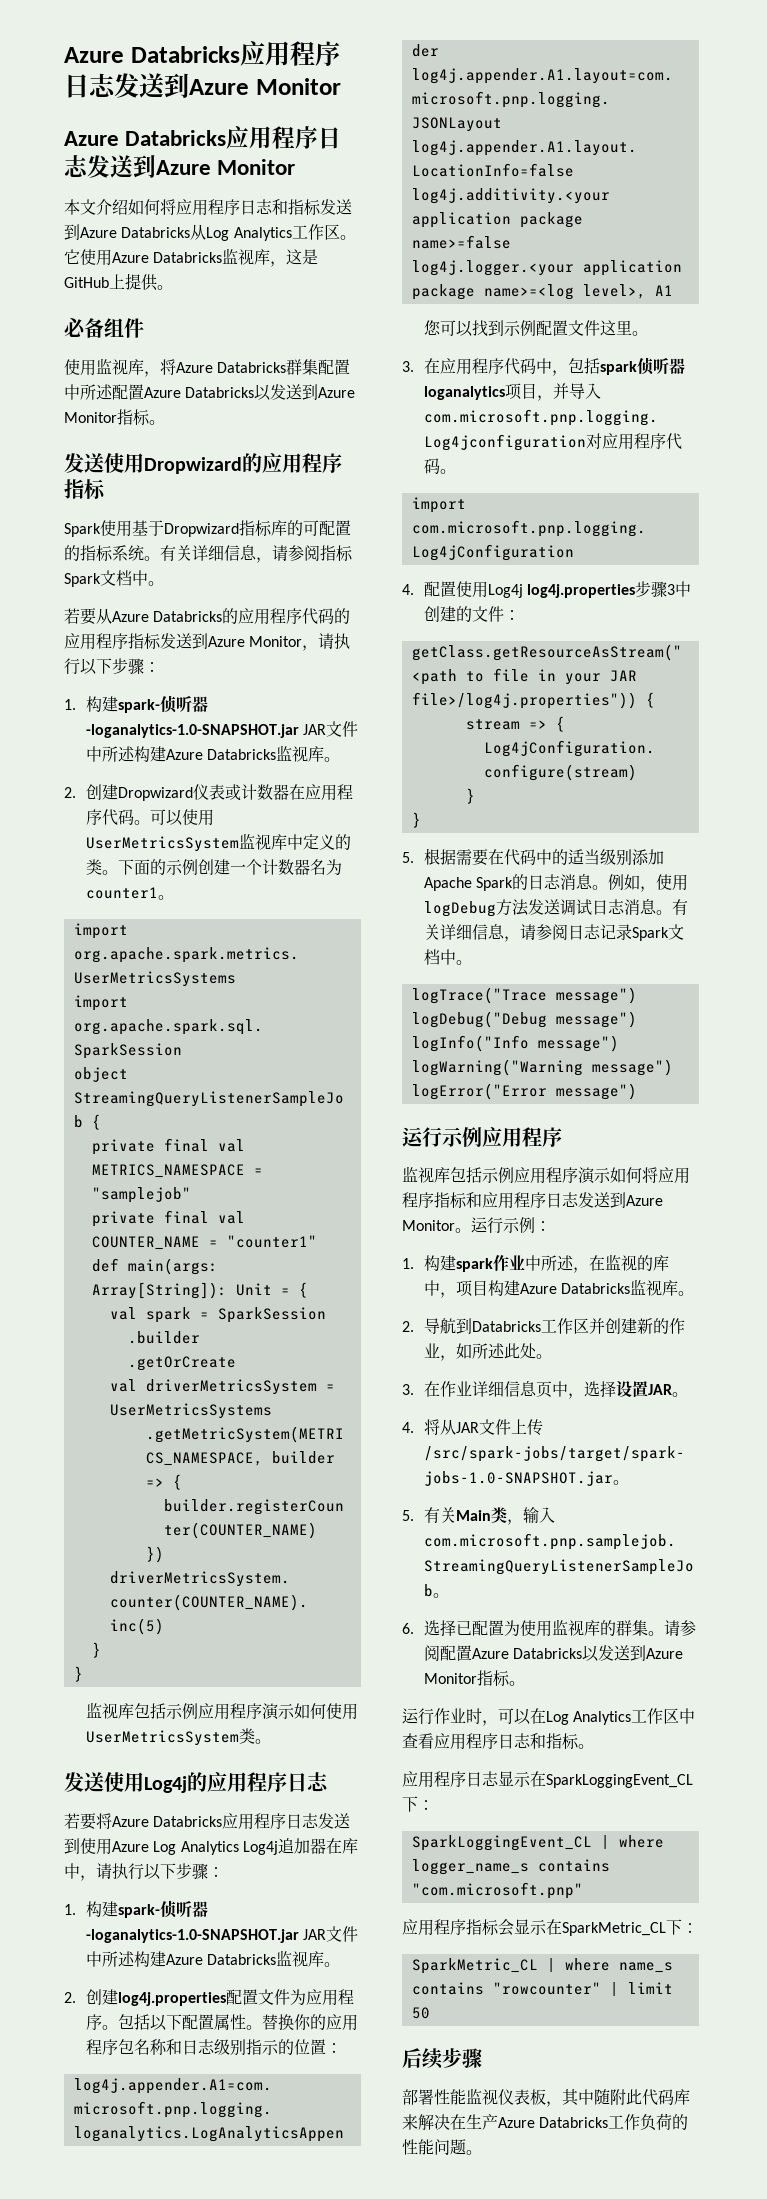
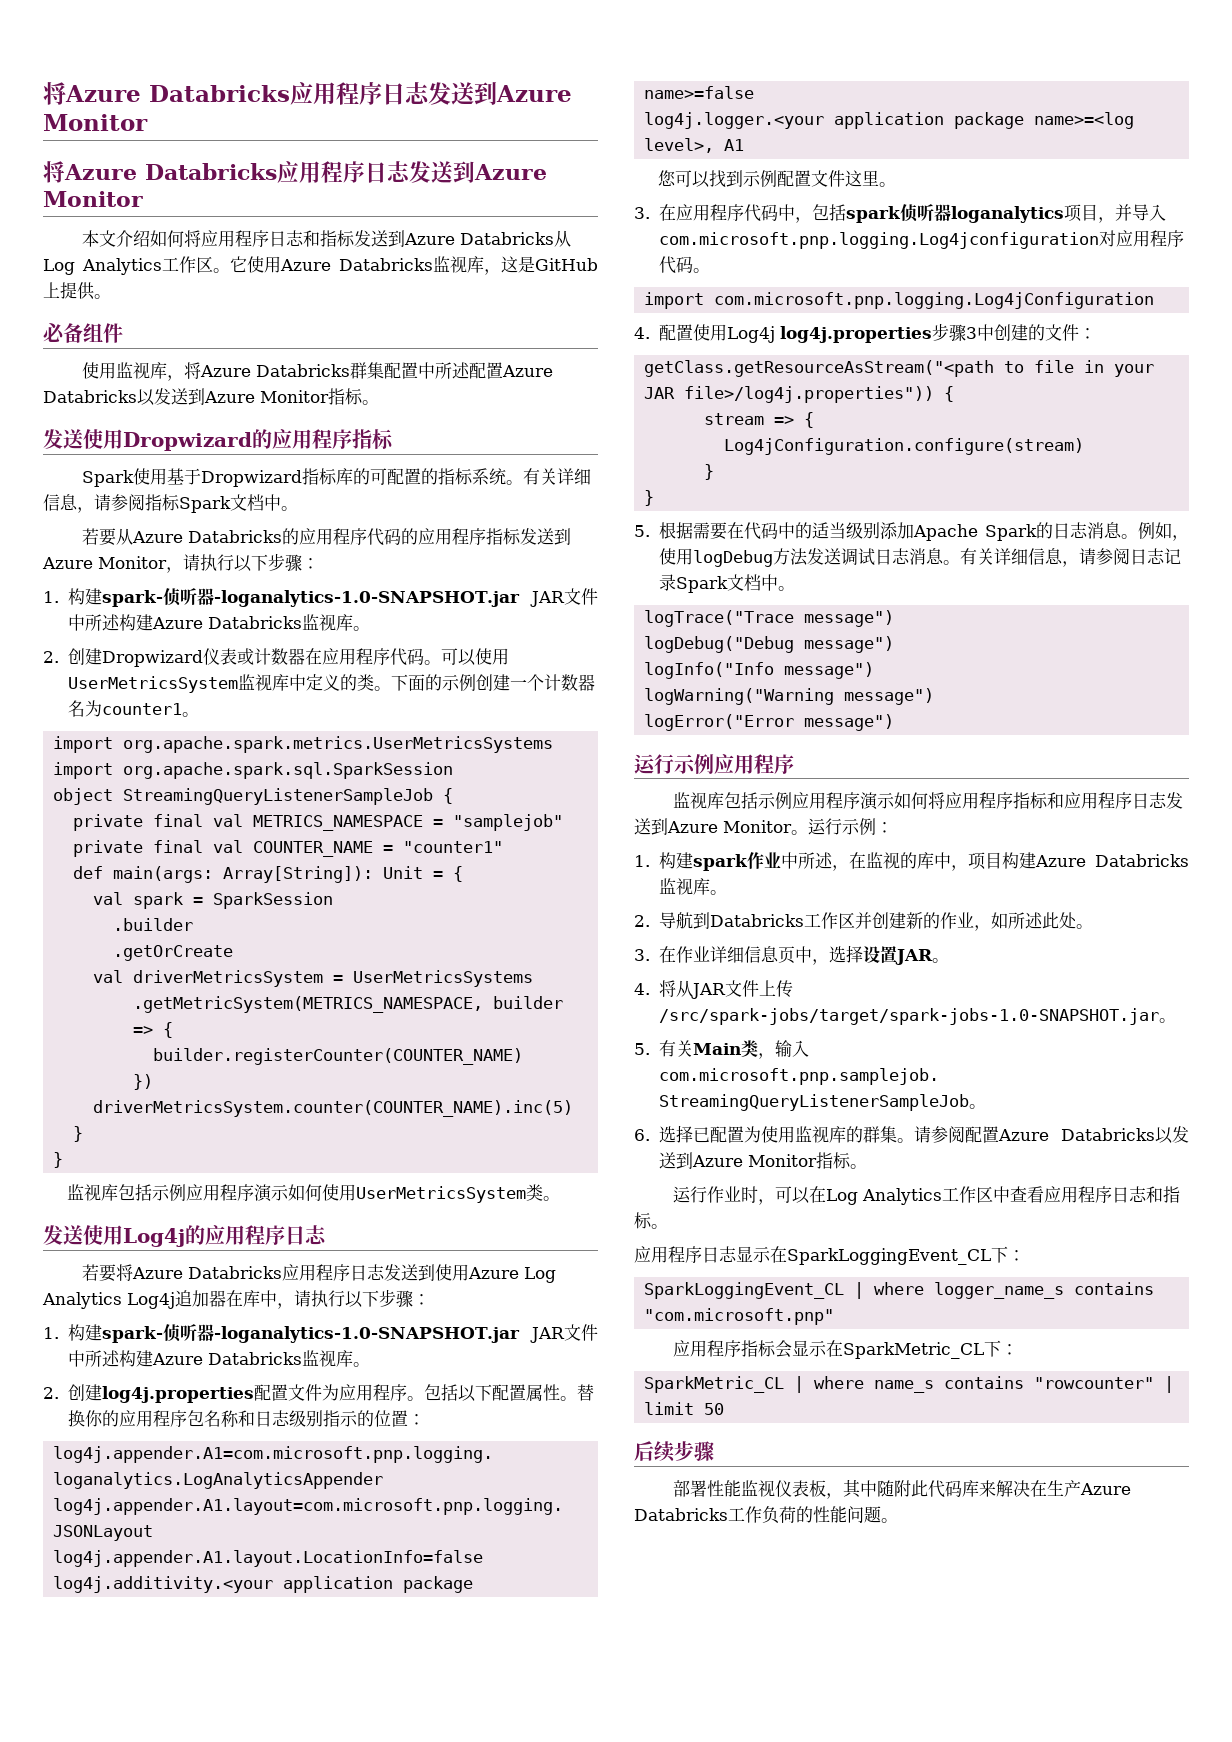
[64,41,340,66] [64,73,341,98] Azure Databricks应用程序日志发送到Azure Monitor // -> [43,82,572,105] [43,114,148,131] [43,161,65,183] 将Azure Databricks应用程序日志发送到Azure Monitor // 将

